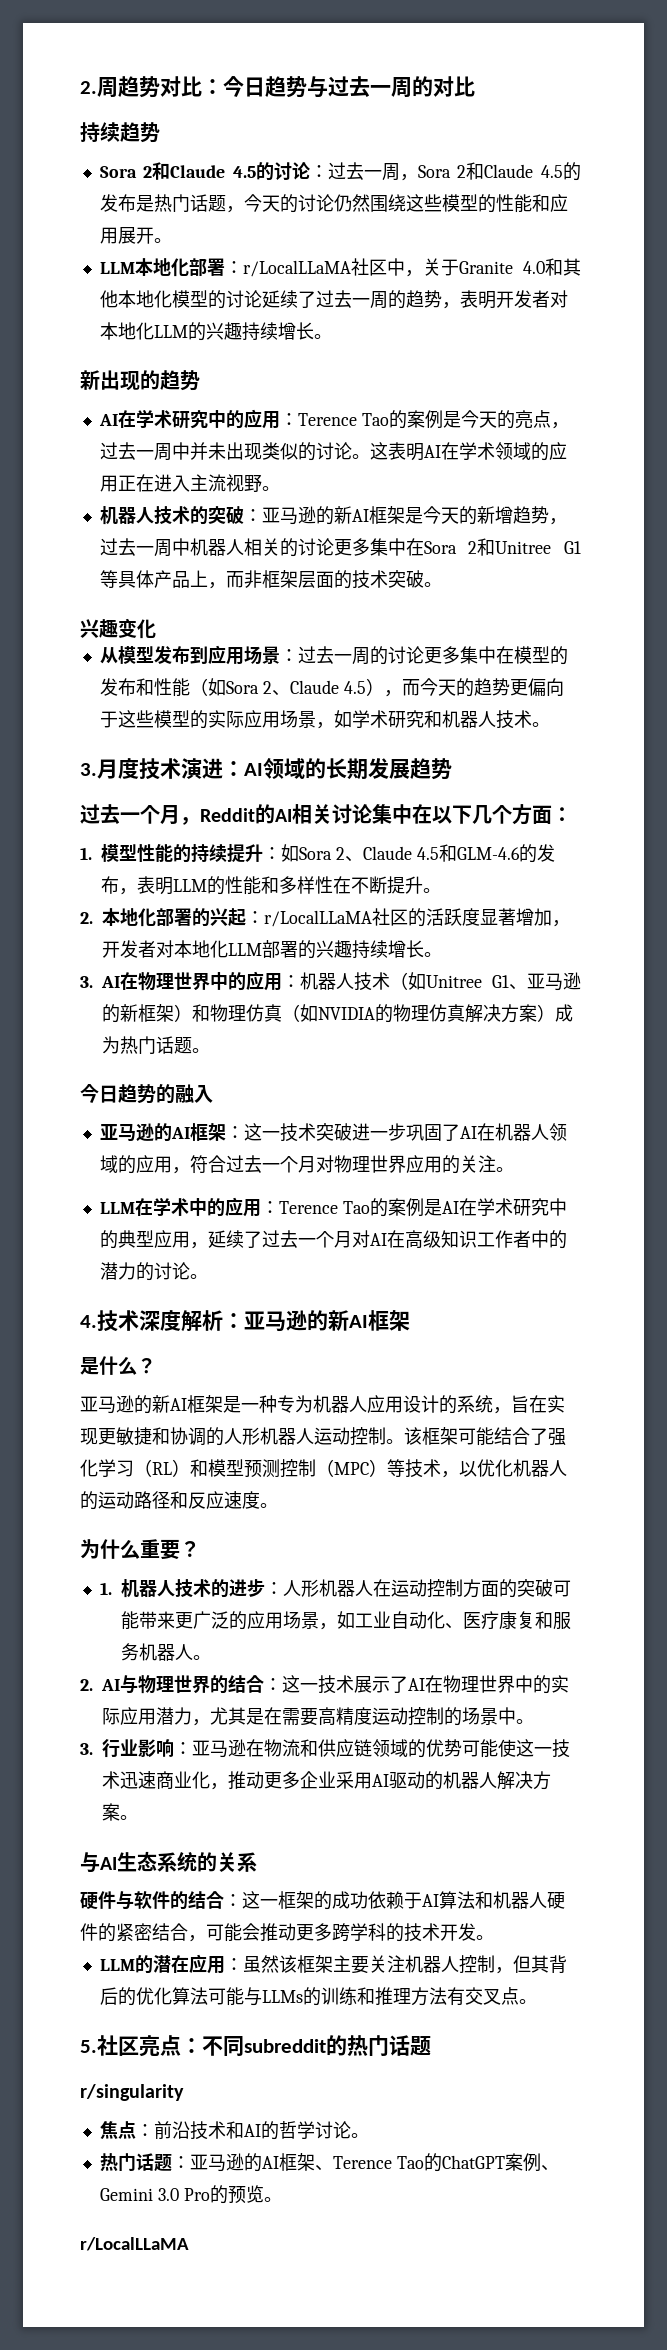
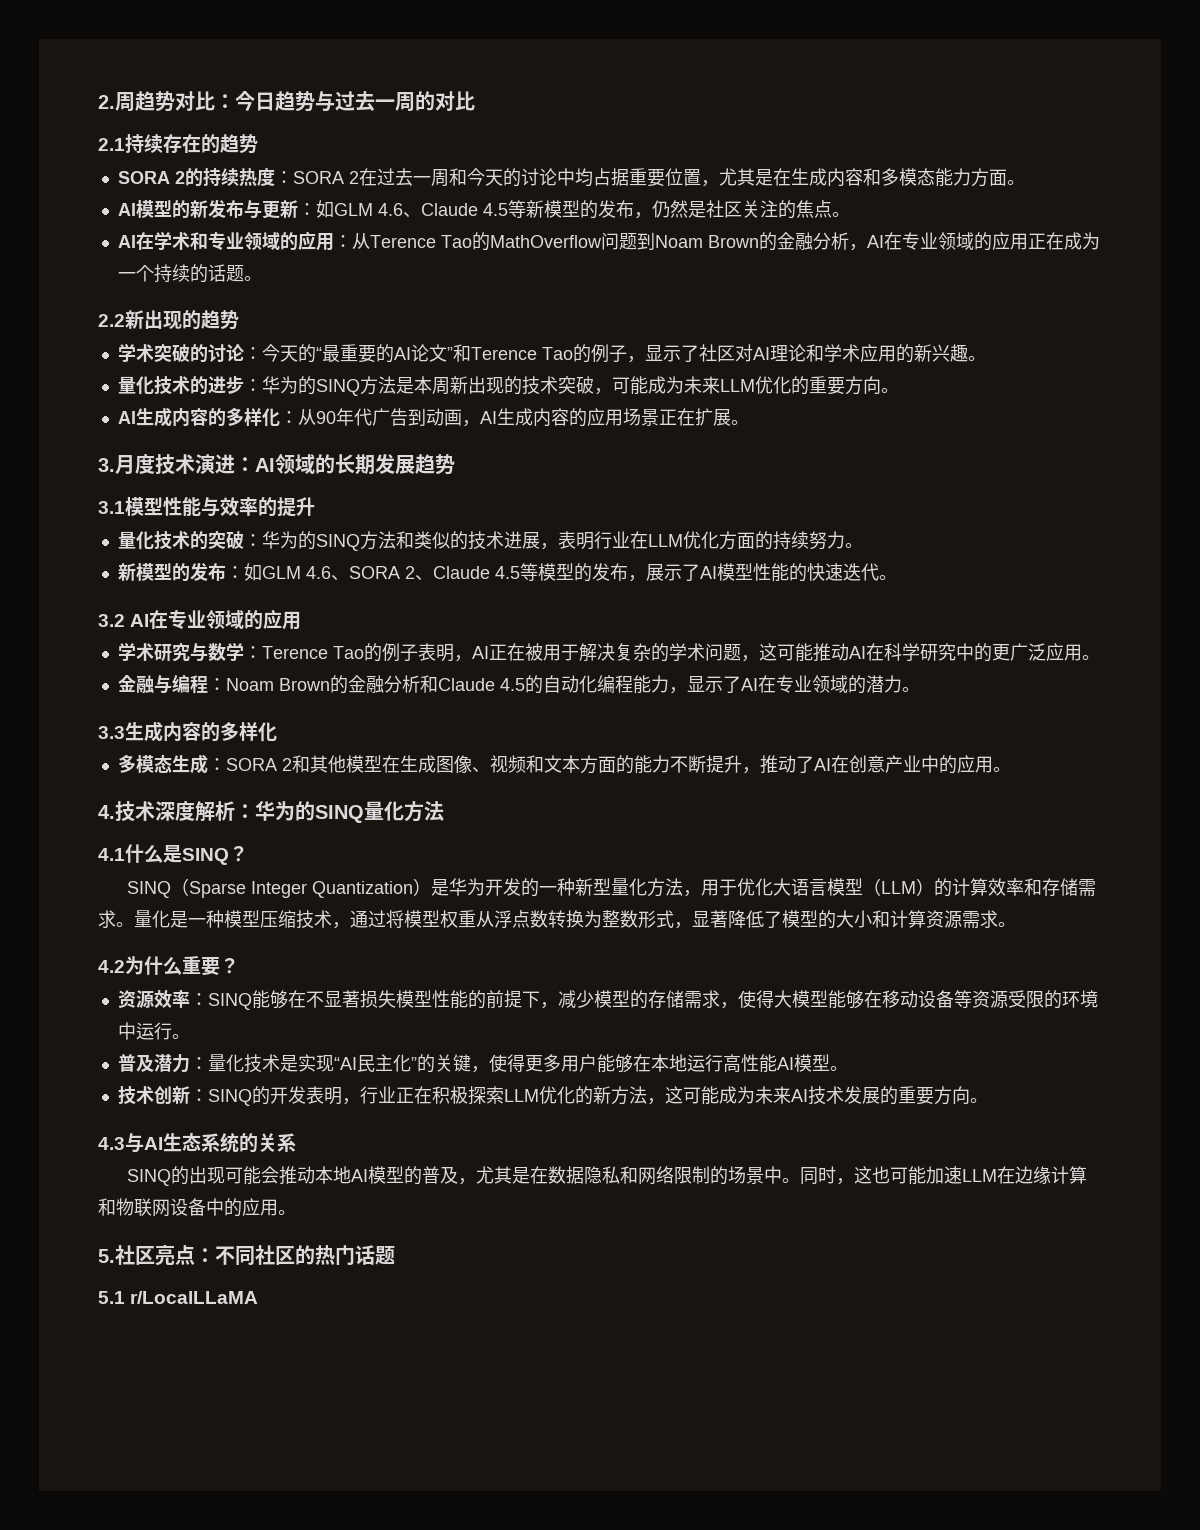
[80,122,160,143] [99,162,581,181] [99,194,568,213] [99,227,172,244] [99,258,581,277] [99,290,568,309] [99,322,332,341] 持续趋势 // Sora 2和Claude 4.5的讨论：过去一周，Sora 2和Claude 4.5的发布是热门话题，今天的讨论仍然围绕这些模型的性能和应用展开。 // LLM本地化部署：r/LocalLLaMA社区中，关于Granite 4.0和其他本地化模型的讨论延续了过去一周的趋势，表明开发者对本地化LLM的兴趣持续增长。 // -> [98,134,258,154] [117,168,1025,187] [117,199,850,219] [117,231,1100,251] [117,264,262,283] [98,314,125,327] 2.1持续存在的趋势 // SORA 2的持续热度：SORA 2在过去一周和今天的讨论中均占据重要位置，尤其是在生成内容和多模态能力方面。 // AI模型的新发布与更新：如GLM 4.6、Claude 4.5等新模型的发布，仍然是社区关注的焦点。 // AI在学术和专业领域的应用：从Terence Tao的MathOverflow问题到Noam Brown的金融分析，AI在专业领域的应用正在成为一个持续的话题。 // 2.2
[98,409,569,429] [99,442,567,461] [99,474,280,492] [99,506,567,525] [99,538,581,557] [99,570,442,589] [80,618,156,639] [99,645,568,665] [99,678,564,697] [99,710,532,729] AI在学术研究中的应用：Terence Tao的案例是今天的亮点，过去一周中并未出现类似的讨论。这表明AI在学术领域的应用正在进入主流视野。 // 机器人技术的突破：亚马逊的新AI框架是今天的新增趋势，过去一周中机器人相关的讨论更多集中在Sora 2和Unitree G1等具体产品上，而非框架层面的技术突破。 // 兴趣变化 // 从模型发布到应用场景：过去一周的讨论更多集中在模型的发布和性能（如Sora 2、Claude 4.5），而今天的趋势更偏向于这些模型的实际应用场景，如学术研究和机器人技术 -> [117,343,986,363] [117,376,899,396] [117,407,731,427] 学术突破的讨论：今天的“最重要的AI论文”和Terence Tao的例子，显示了社区对AI理论和学术应用的新兴趣。 // 量化技术的进步：华为的SINQ方法是本周新出现的技术突破，可能成为未来LLM优化的重要方向。 // AI生成内容的多样化：从90年代广告到动画，AI生成内容的应用场景正在扩展
[80,804,572,825] [80,843,555,863] [101,876,441,895] [80,908,570,927] [102,940,442,959] [80,971,581,991] [102,1004,573,1023] [102,1036,210,1054] [80,1084,213,1104] [99,1123,567,1142] [99,1155,514,1174] [99,1197,567,1217] [99,1230,567,1249] [99,1262,190,1281] 过去一个月，Reddit的AI相关讨论集中在以下几个方面： // 1.模型性能的持续提升：如Sora 2、Claude 4.5和GLM-4.6的发布，表明LLM的性能和多样性在不断提升。 // 2.本地化部署的兴起：r/LocalLLaMA社区的活跃度显著增加，开发者对本地化LLM部署的兴趣持续增长。 // 3. AI在物理世界中的应用：机器人技术（如Unitree G1、亚马逊的新框架）和物理仿真（如NVIDIA的物理仿真解决方案）成为热门话题。 // 今日趋势的融入 // 亚马逊的AI框架：这一技术突破进一步巩固了AI在机器人领域的应用，符合过去一个月对物理世界应用的关注。 // LLM在学术中的应用：Terence Tao的案例是AI在学术研究中的典型应用，延续了过去一个月对AI在高级知识工作者中的潜力的讨论 -> [98,497,315,517] [117,531,863,551] [117,562,897,582] [98,609,302,630] [117,642,1100,662] [117,674,920,694] [98,721,277,742] [117,754,993,774] 3.1模型性能与效率的提升 // 量化技术的突破：华为的SINQ方法和类似的技术进展，表明行业在LLM优化方面的持续努力。 // 新模型的发布：如GLM 4.6、SORA 2、Claude 4.5等模型的发布，展示了AI模型性能的快速迭代。 // 3.2 AI在专业领域的应用 // 学术研究与数学：Terence Tao的例子表明，AI正在被用于解决复杂的学术问题，这可能推动AI在科学研究中的更广泛应用。 // 金融与编程：Noam Brown的金融分析和Claude 4.5的自动化编程能力，显示了AI在专业领域的潜力。 // 3.3生成内容的多样化 // 多模态生成：SORA 2和其他模型在生成图像、视频和文本方面的能力不断提升，推动了AI在创意产业中的应用
[244,1310,410,1332] [80,1356,156,1375] [80,1395,565,1414] [80,1427,566,1446] [80,1459,567,1478] [80,1491,278,1510] 亚马逊的新AI框架 // 是什么？ // 亚马逊的新AI框架是一种专为机器人应用设计的系统，旨在实现更敏捷和协调的人形机器人运动控制。该框架可能结合了强化学习（RL）和模型预测控制（MPC）等技术，以优化机器人的运动路径和反应速度。 // -> [255,801,444,823] [98,844,248,865] [126,878,1096,898] [98,910,1016,929] [98,960,125,973] 华为的SINQ量化方法 // 4.1什么是SINQ？ // SINQ（Sparse Integer Quantization）是华为开发的一种新型量化方法，用于优化大语言模型（LLM）的计算效率和存储需求。量化是一种模型压缩技术，通过将模型权重从浮点数转换为整数形式，显著降低了模型的大小和计算资源需求。 // 4.2
[99,1579,571,1598] [120,1611,571,1630] [120,1643,211,1661] [80,1675,569,1694] [102,1707,534,1726] [80,1739,570,1758] [102,1771,551,1790] [102,1803,138,1821] 1.机器人技术的进步：人形机器人在运动控制方面的突破可能带来更广泛的应用场景，如工业自动化、医疗康复和服务机器人。 // 2. AI与物理世界的结合：这一技术展示了AI在物理世界中的实际应用潜力，尤其是在需要高精度运动控制的场景中。 // 3.行业影响：亚马逊在物流和供应链领域的优势可能使这一技术迅速商业化，推动更多企业采用AI驱动的机器人解决方案。 // -> [117,989,1098,1010] [117,1022,190,1040] [117,1054,848,1073] [117,1086,988,1106] [98,1137,125,1150] 资源效率：SINQ能够在不显著损失模型性能的前提下，减少模型的存储需求，使得大模型能够在移动设备等资源受限的环境中运行。 // 普及潜力：量化技术是实现“AI民主化”的关键，使得更多用户能够在本地运行高性能AI模型。 // 技术创新：SINQ的开发表明，行业正在积极探索LLM优化的新方法，这可能成为未来AI技术发展的重要方向。 // 4.3
[80,1891,565,1910] [80,1923,494,1942] [99,1954,567,1974] [99,1987,519,2006] 硬件与软件的结合：这一框架的成功依赖于AI算法和机器人硬件的紧密结合，可能会推动更多跨学科的技术开发。 // LLM的潜在应用：虽然该框架主要关注机器人控制，但其背后的优化算法可能与LLMs的训练和推理方法有交叉点 -> [126,1166,1087,1186] [98,1198,278,1217] SINQ的出现可能会推动本地AI模型的普及，尤其是在数据隐私和网络限制的场景中。同时，这也可能加速LLM在边缘计算和物联网设备中的应用
[244,2039,326,2053] subreddit -> [255,1245,295,1265] 社区
[80,2084,184,2101] [99,2120,369,2140] [99,2153,559,2172] [99,2185,282,2204] r/singularity // 焦点：前沿技术和AI的哲学讨论。 // 热门话题：亚马逊的AI框架、Terence Tao的ChatGPT案例、Gemini 3.0 Pro的预览。 // -> [98,1291,125,1304] 5.1

